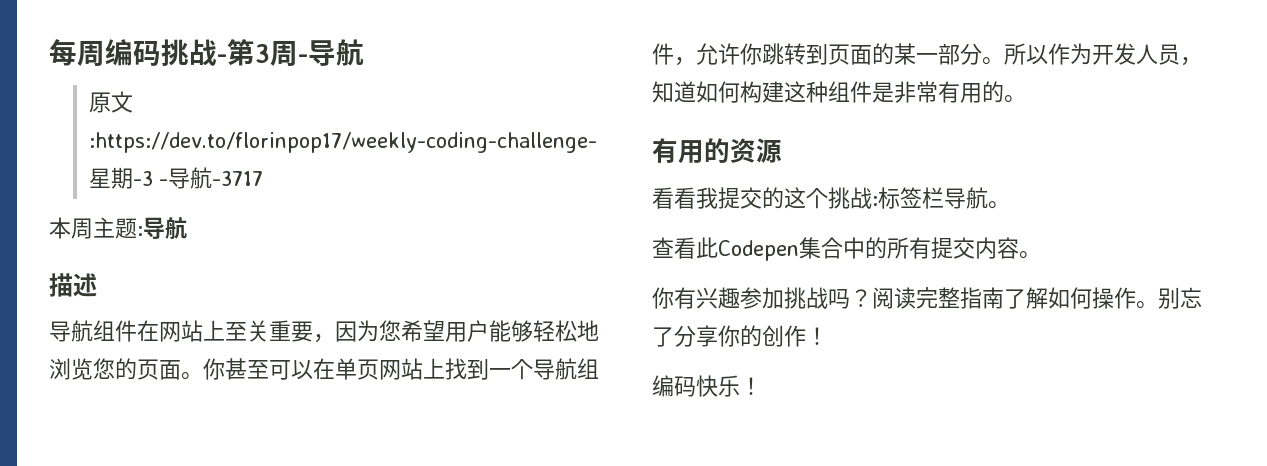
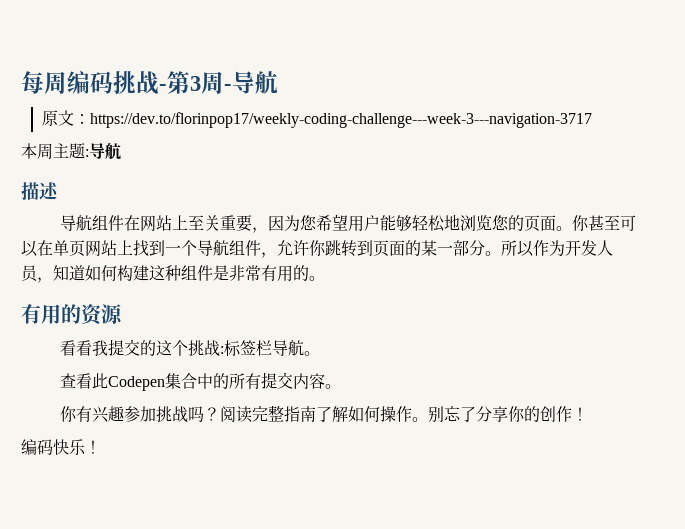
[88,132,597,153] [88,167,263,189] :https://dev.to/florinpop17/weekly-coding-challenge-星期-3 -导航-3717 -> [73,112,592,128] ：https://dev.to/florinpop17/weekly-coding-challenge---week-3---navigation-3717

